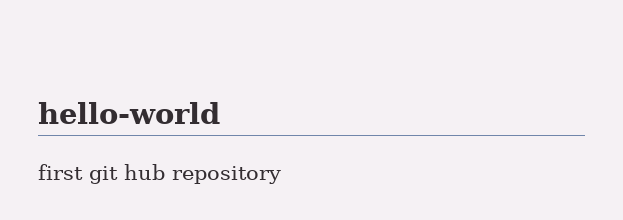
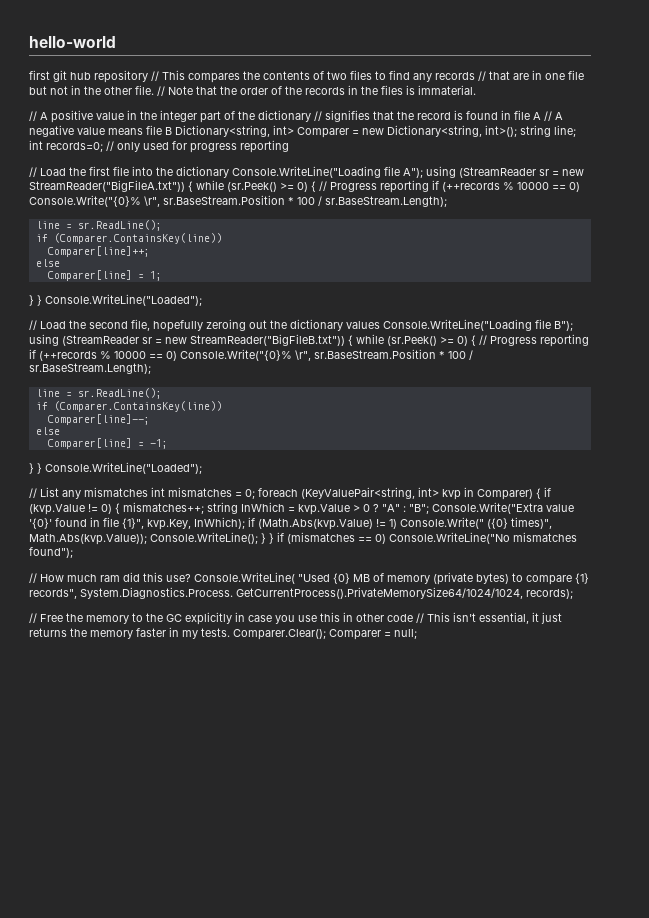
(281, 175) none -> [151,70,584,83] [29,85,476,96] [29,110,563,123] [29,125,576,138] [29,140,289,153] [29,166,584,178] [29,180,580,193] [29,195,447,207] [35,220,162,231] [35,233,222,244] [47,246,150,257] [35,259,60,267] [47,270,162,281] [29,294,202,306] [29,319,573,332] [29,334,589,347] [29,349,473,361] [29,363,151,374] [35,388,162,399] [35,401,222,412] [47,414,150,425] [35,427,60,435] [47,438,168,449] [29,462,202,474] [29,487,551,500] [29,502,574,515] [29,517,552,530] [29,532,577,545] [29,547,73,558] [29,572,589,585] [29,587,573,599] [29,612,562,625] [29,627,417,640] // This compares the contents of two files to find any records // that are in one file but not in the other file. // Note that the order of the records in the files is immaterial. // // A positive value in the integer part of the dictionary // signifies that the record is found in file A // A negative value means file B Dictionary<string, int> Comparer = new Dictionary<string, int>(); string line; int records=0; // only used for progress reporting // // Load the first file into the dictionary Console.WriteLine("Loading file A"); using (StreamReader sr = new StreamReader("BigFileA.txt")) { while (sr.Peek() >= 0) { // Progress reporting if (++records % 10000 == 0) Console.Write("{0}% \r", sr.BaseStream.Position * 100 / sr.BaseStream.Length); // line = sr.ReadLine(); // if (Comparer.ContainsKey(line)) // Comparer[line]++; // else // Comparer[line] = 1; // } } Console.WriteLine("Loaded"); // // Load the second file, hopefully zeroing out the dictionary values Console.WriteLine("Loading file B"); using (StreamReader sr = new StreamReader("BigFileB.txt")) { while (sr.Peek() >= 0) { // Progress reporting if (++records % 10000 == 0) Console.Write("{0}% \r", sr.BaseStream.Position * 100 / sr.BaseStream.Length); // line = sr.ReadLine(); // if (Comparer.ContainsKey(line)) // Comparer[line]--; // else // Comparer[line] = -1; // } } Console.WriteLine("Loaded"); // // List any mismatches int mismatches = 0; foreach (KeyValuePair<string, int> kvp in Comparer) { if (kvp.Value != 0) { mismatches++; string InWhich = kvp.Value > 0 ? "A" : "B"; Console.Write("Extra value '{0}' found in file {1}", kvp.Key, InWhich); if (Math.Abs(kvp.Value) != 1) Console.Write(" ({0} times)", Math.Abs(kvp.Value)); Console.WriteLine(); } } if (mismatches == 0) Console.WriteLine("No mismatches found"); // // How much ram did this use? Console.WriteLine( "Used {0} MB of memory (private bytes) to compare {1} records", System.Diagnostics.Process. GetCurrentProcess().PrivateMemorySize64/1024/1024, records); // // Free the memory to the GC explicitly in case you use this in other code // This isn't essential, it just returns the memory faster in my tests. Comparer.Clear(); Comparer = null;

